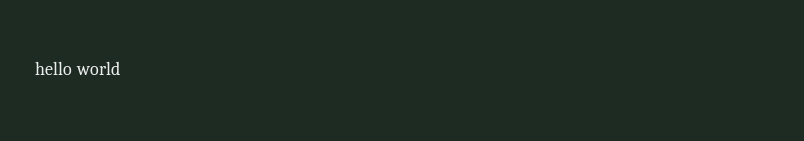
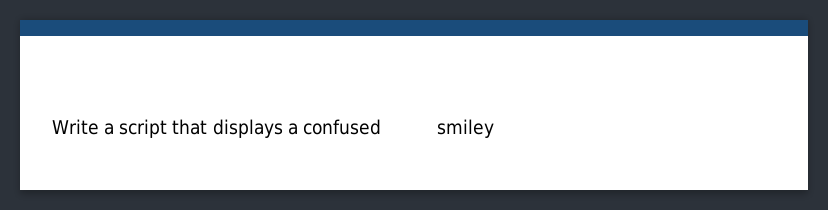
[35,61,120,75] hello world -> [52,119,494,138] Write a script that displays a confused smiley

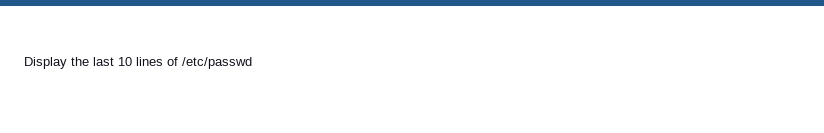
[52,119,494,138] Write a script that displays a confused smiley -> [24,57,252,69] Display the last 10 lines of /etc/passwd

